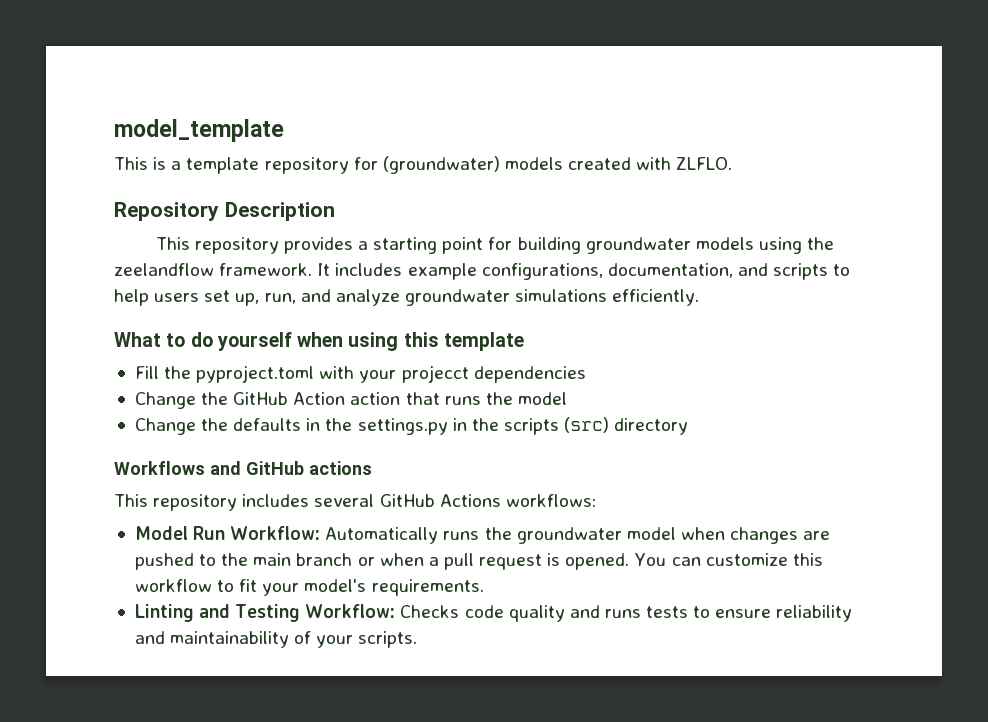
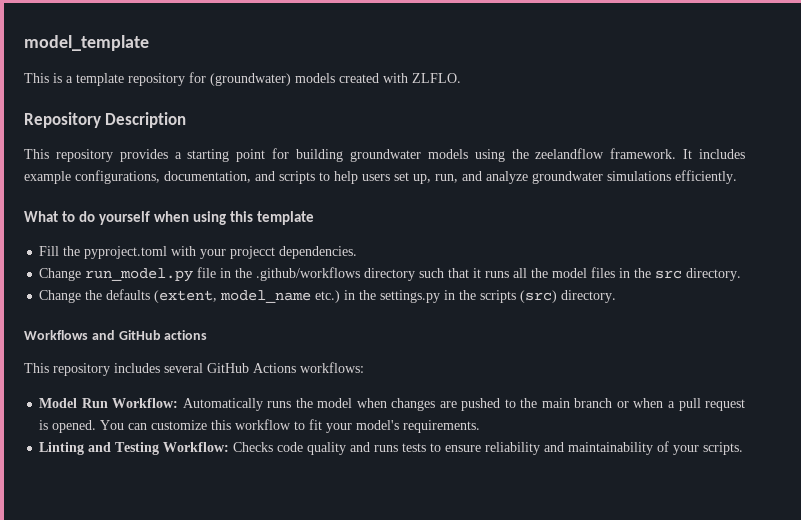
[473,366,586,383] [134,392,567,409] dependencies // Change the GitHub Action action that runs the model -> [279,246,358,259] [39,267,742,282] dependencies. // Change run_model.py file in the .github/workflows directory such that it runs all the model files in the src directory.
(302, 424) none -> [154,290,341,303] (extent, model_name etc.)
[614,418,689,435] directory -> [561,290,617,303] directory.
[516,527,622,544] groundwater -> (313, 403) none

